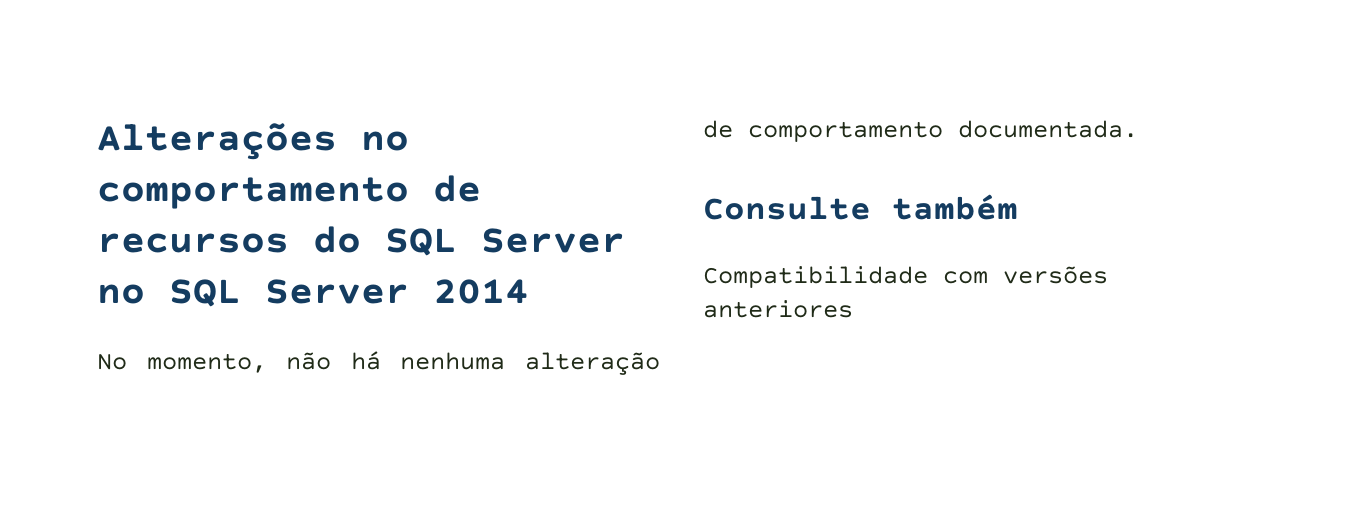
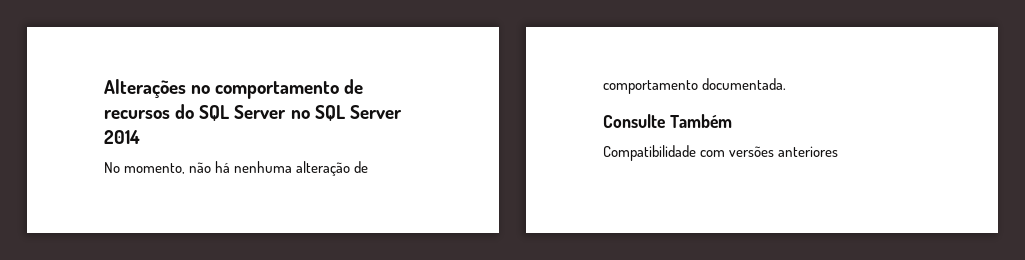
[892,194,1018,220] também -> [669,114,732,128] Também

